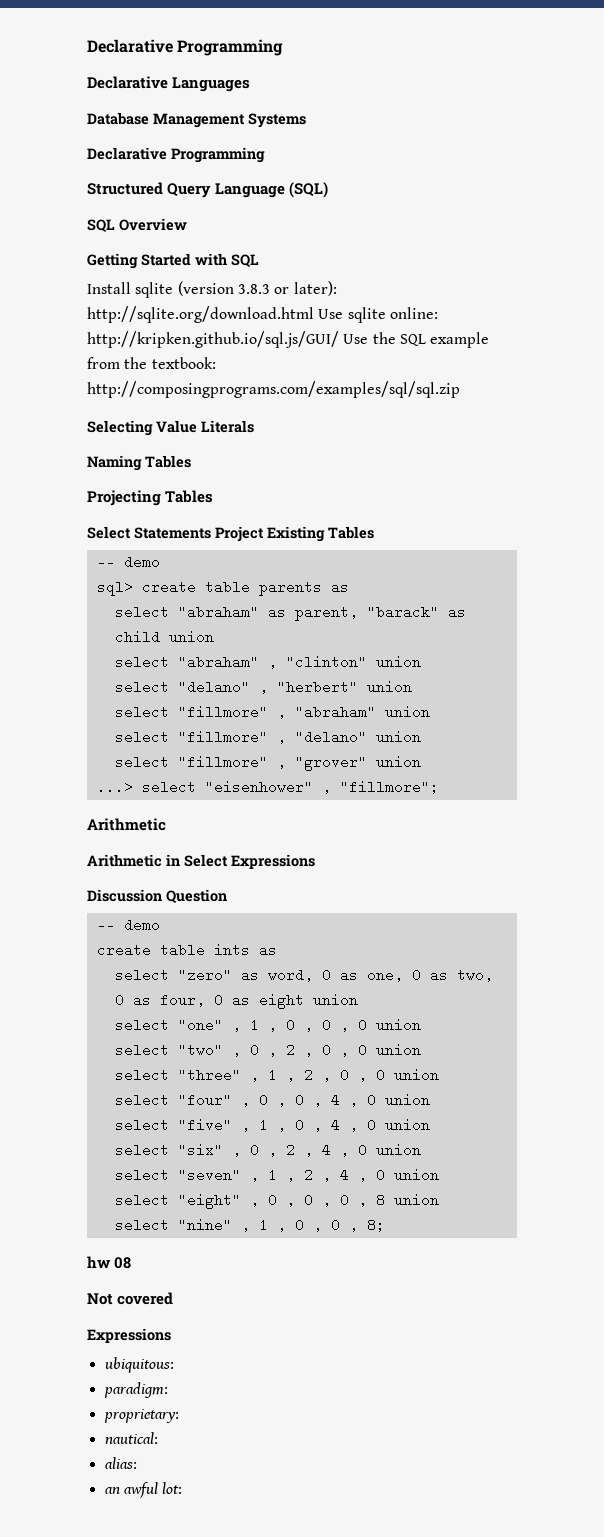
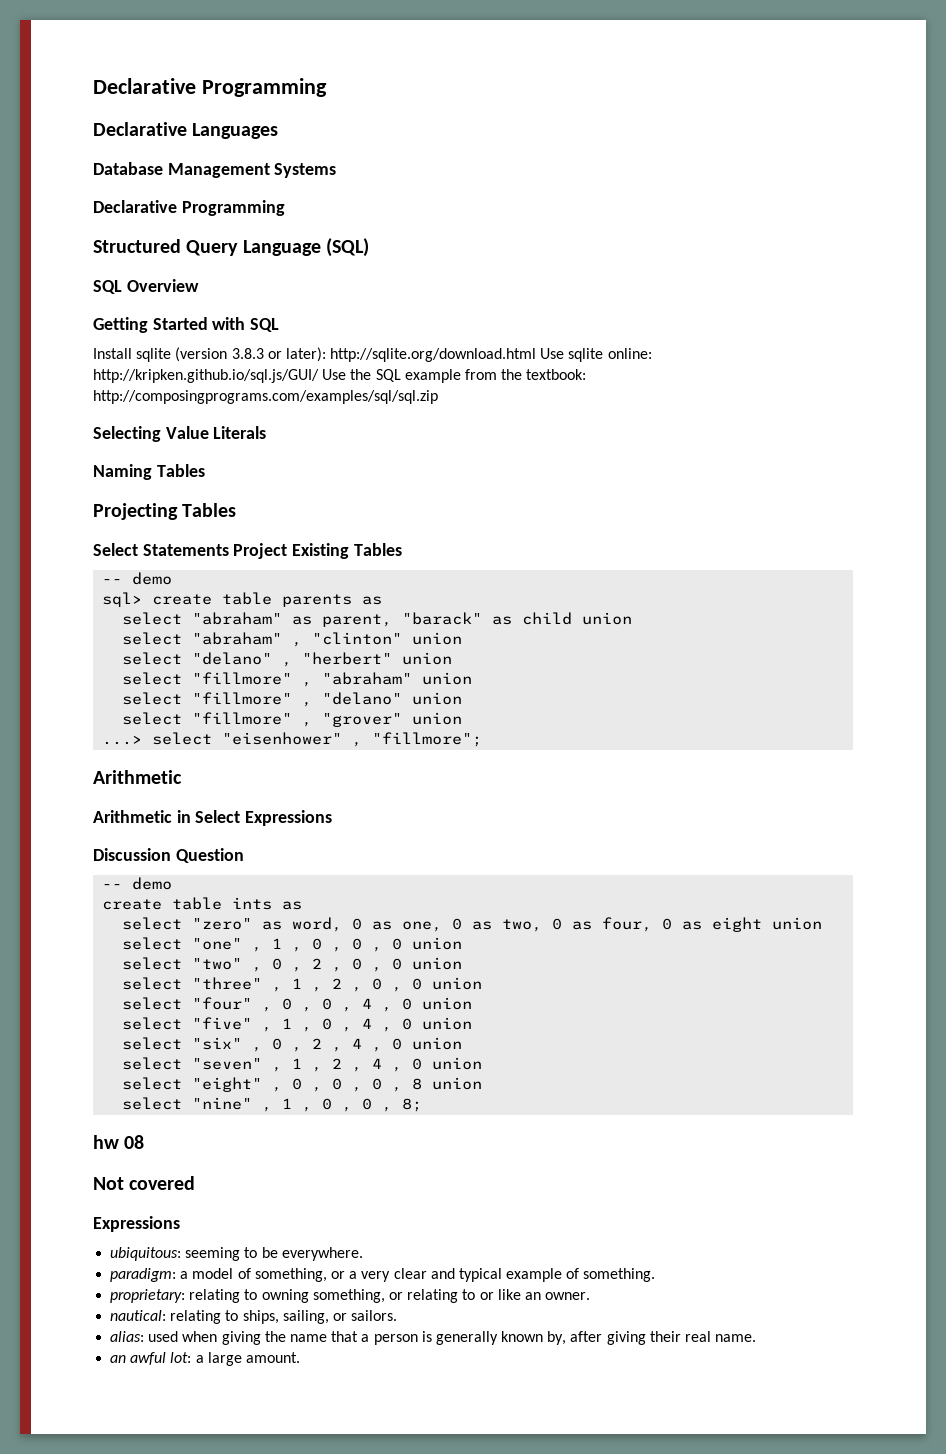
[103,1382,168,1398] [103,1409,179,1423] [104,1432,158,1444] [104,1457,137,1469] // paradigm: // proprietary: // nautical: // alias: -> [185,1247,363,1261] [110,1268,656,1282] [110,1289,591,1303] [110,1310,398,1324] [110,1331,757,1345] seeming to be everywhere. // paradigm: a model of something, or a very clear and typical example of something. // proprietary: relating to owning something, or relating to or like an owner. // nautical: relating to ships, sailing, or sailors. // alias: used when giving the name that a person is generally known by, after giving their real name.
(183, 1488) none -> [195,1352,300,1366] a large amount.

